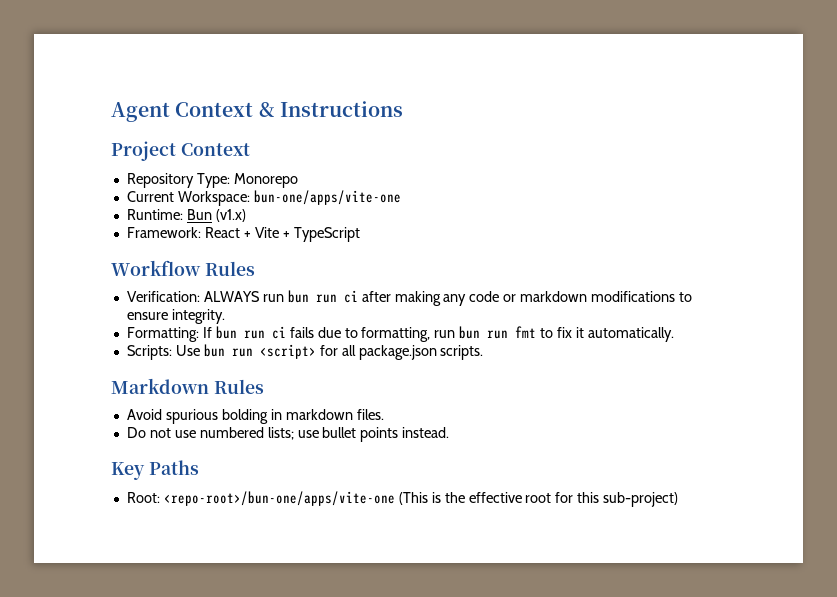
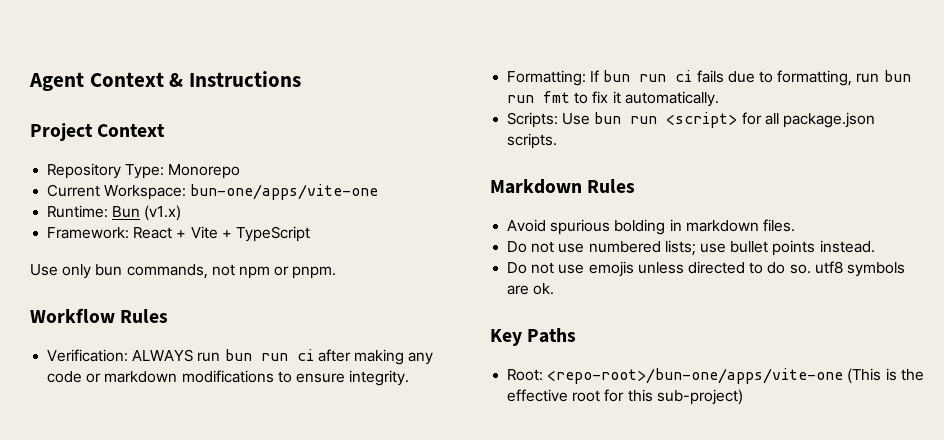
(360, 234) none -> [30,264,337,279] // Use only bun commands, not npm or pnpm.
(450, 432) none -> [507,261,905,277] [507,283,555,295] // Do not use emojis unless directed to do so. utf8 symbols are ok.

